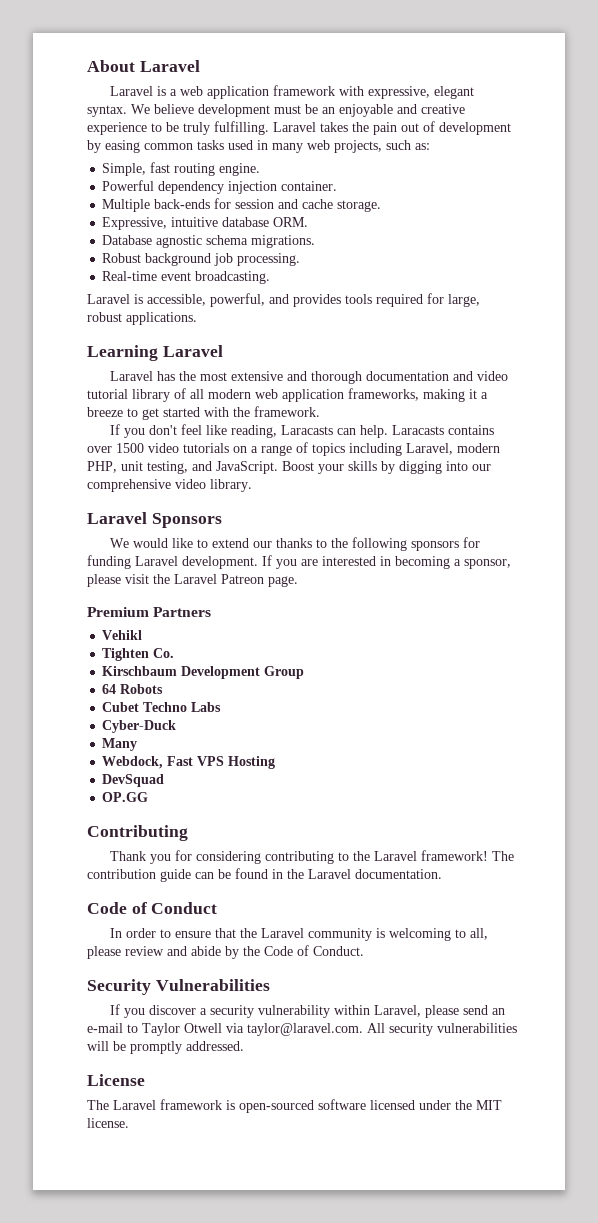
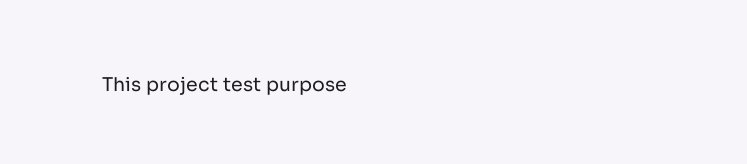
[87,60,200,72] [110,85,475,99] [87,104,465,117] [87,121,511,135] [87,140,430,153] [102,162,261,176] [102,180,338,194] [102,198,382,212] [102,217,309,230] [102,235,316,248] [102,253,301,266] [102,271,271,284] [87,293,480,307] [87,312,197,325] [87,345,223,361] [110,371,509,384] [87,388,488,402] [87,406,320,420] [110,424,495,438] [87,442,500,456] [87,461,491,474] [87,479,252,492] [87,512,222,528] [110,537,481,551] [87,555,511,569] [87,574,298,587] [87,607,212,617] [102,630,143,640] [102,648,175,661] [102,666,305,679] [102,684,164,694] [102,702,222,712] [102,720,177,733] [102,738,138,751] [102,756,276,769] [102,774,165,787] [102,792,149,802] [87,825,188,841] [110,850,515,864] [87,868,442,882] [87,902,218,914] [110,928,489,941] [87,945,364,959] [87,979,270,995] [110,1004,506,1018] [87,1023,517,1036] [87,1041,244,1054] [87,1074,145,1086] [87,1099,502,1113] [87,1118,129,1128] About Laravel // Laravel is a web application framework with expressive, elegant syntax. We believe development must be an enjoyable and creative experience to be truly fulfilling. Laravel takes the pain out of development by easing common tasks used in many web projects, such as: // Simple, fast routing engine. // Powerful dependency injection container. // Multiple back-ends for session and cache storage. // Expressive, intuitive database ORM. // Database agnostic schema migrations. // Robust background job processing. // Real-time event broadcasting. // Laravel is accessible, powerful, and provides tools required for large, robust applications. // Learning Laravel // Laravel has the most extensive and thorough documentation and video tutorial library of all modern web application frameworks, making it a breeze to get started with the framework. // If you don't feel like reading, Laracasts can help. Laracasts contains over 1500 video tutorials on a range of topics including Laravel, modern PHP, unit testing, and JavaScript. Boost your skills by digging into our comprehensive video library. // Laravel Sponsors // We would like to extend our thanks to the following sponsors for funding Laravel development. If you are interested in becoming a sponsor, please visit the Laravel Patreon page. // Premium Partners // Vehikl // Tighten Co. // Kirschbaum Development Group // 64 Robots // Cubet Techno Labs // Cyber-Duck // Many // Webdock, Fast VPS Hosting // DevSquad // OP.GG // Contributing // Thank you for considering contributing to the Laravel framework! The contribution guide can be found in the Laravel documentation. // Code of Conduct // In order to ensure that the Laravel community is welcoming to all, please review and abide by the Code of Conduct. // Security Vulnerabilities // If you discover a security vulnerability within Laravel, please send an e-mail to Taylor Otwell via taylor@laravel.com. All security vulnerabilities will be promptly addressed. // License // The Laravel framework is open-sourced software licensed under the MIT license. -> [102,76,348,95] This project test purpose

